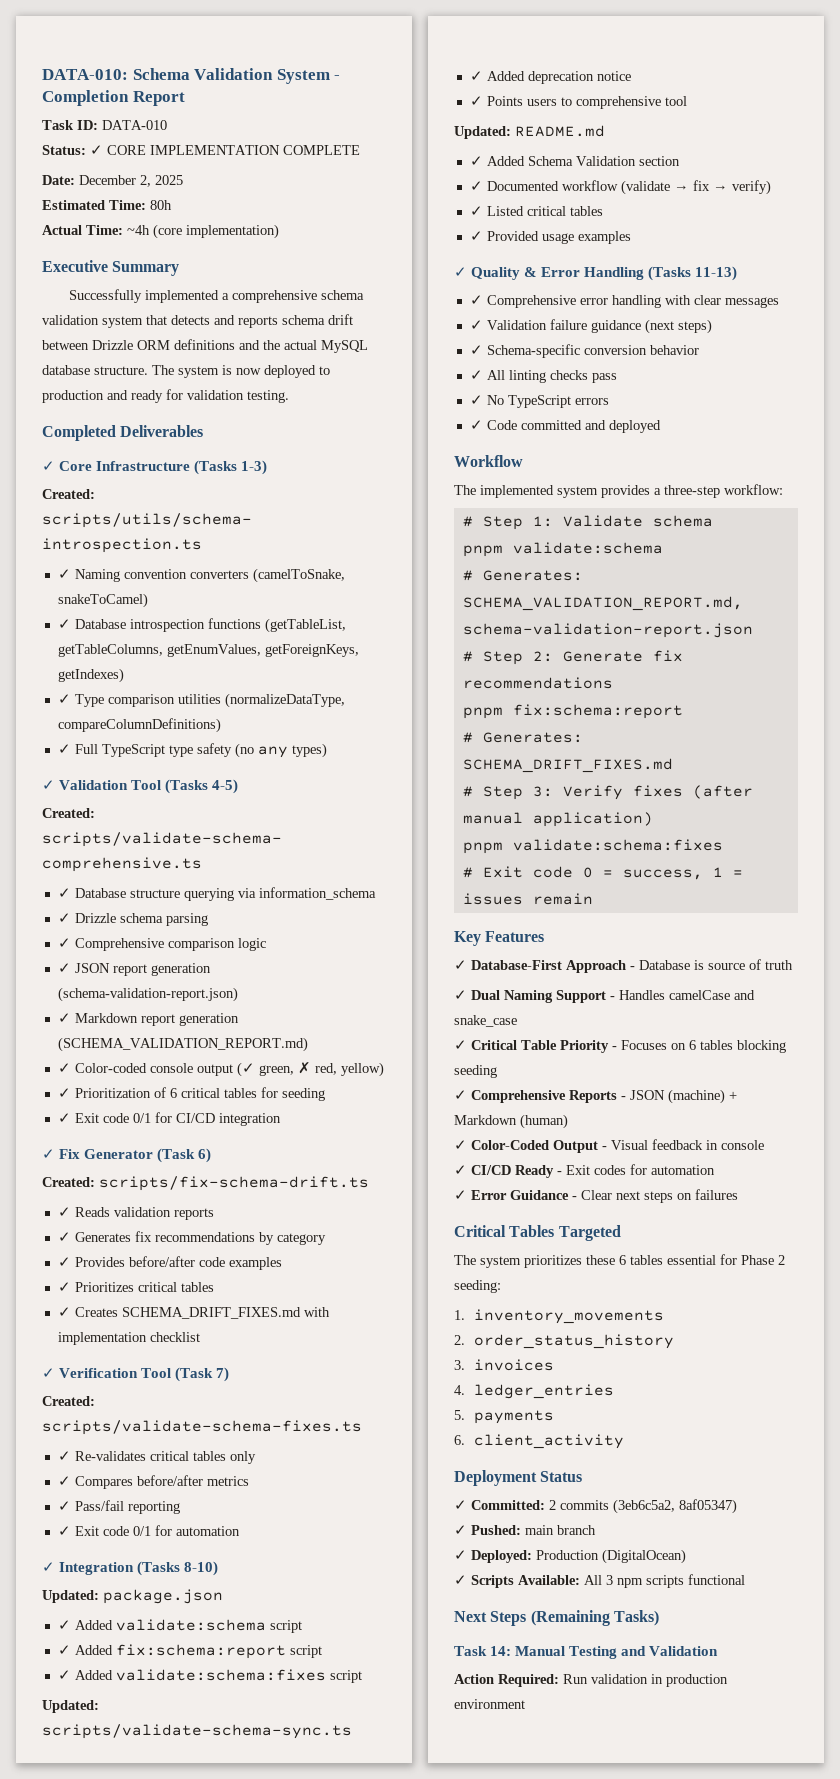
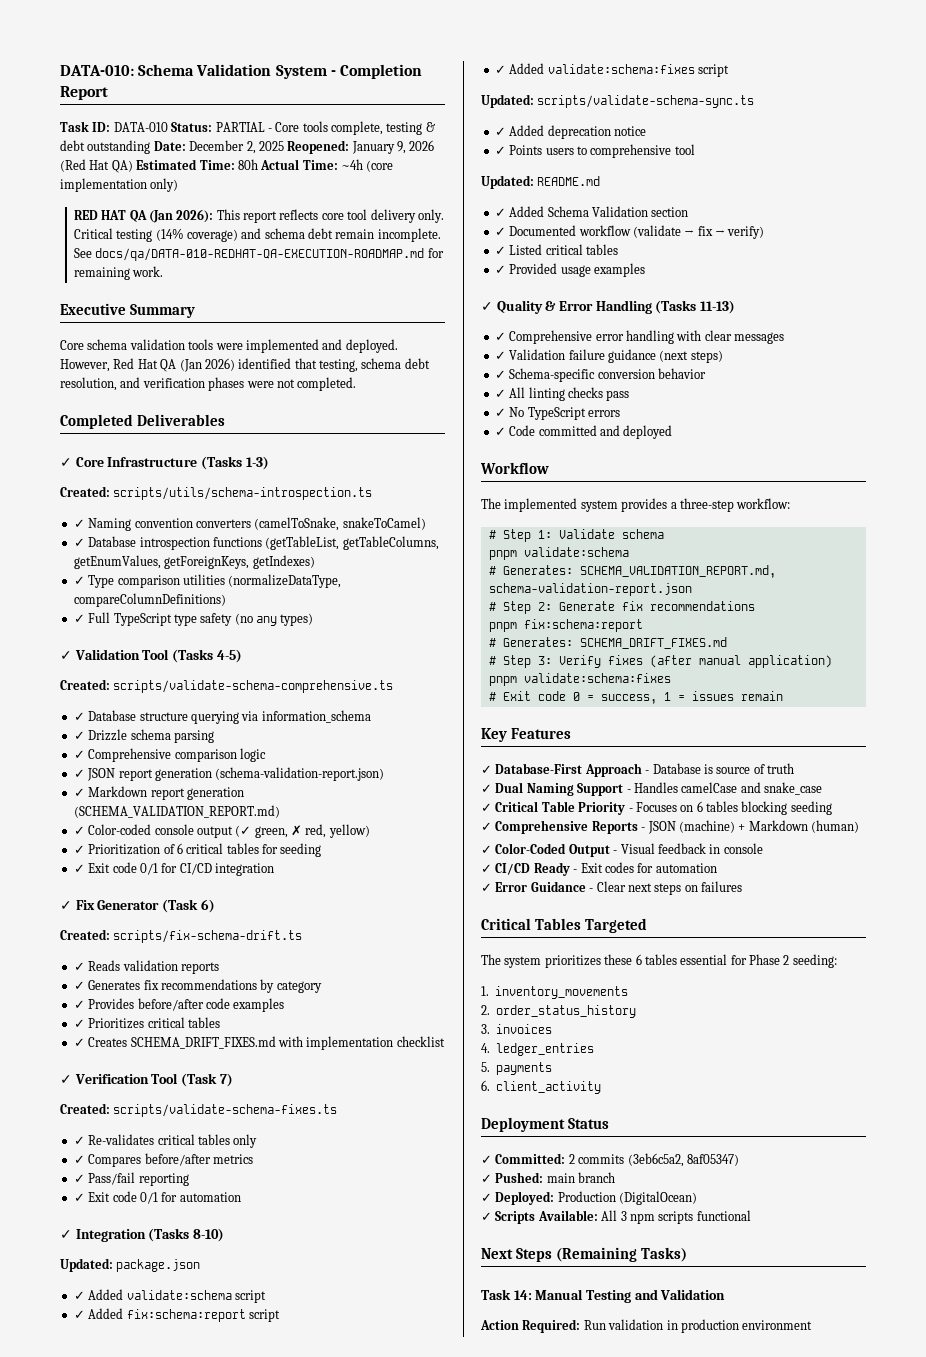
[42,145,360,155] [42,175,183,187] // Status: ✓ CORE IMPLEMENTATION COMPLETE // Date: December 2, 2025 // -> [171,121,435,135] [60,140,435,154] [60,159,133,173] Status: PARTIAL - Core tools complete, testing & debt outstanding Date: December 2, 2025 Reopened: January 9, 2026 (Red Hat QA)
(172, 205) // -> (258, 164) none
[186,224,279,239] [42,260,180,276] [69,289,365,303] [42,314,353,328] [42,339,368,353] [42,365,330,378] [42,389,289,403] implementation) // Executive Summary // Successfully implemented a comprehensive schema validation system that detects and reports schema drift between Drizzle ORM definitions and the actual MySQL database structure. The system is now deployed to production and ready for validation testing. -> [60,178,179,192] [73,209,444,223] [73,228,441,242] [73,248,444,261] [73,266,164,280] [60,303,195,318] [60,339,398,353] [60,358,430,372] [60,377,357,391] implementation only) // RED HAT QA (Jan 2026): This report reflects core tool delivery only. Critical testing (14% coverage) and schema debt remain incomplete. See docs/qa/DATA-010-REDHAT-QA-EXECUTION-ROADMAP.md for remaining work. // Executive Summary // Core schema validation tools were implemented and deployed. However, Red Hat QA (Jan 2026) identified that testing, schema debt resolution, and verification phases were not completed.

